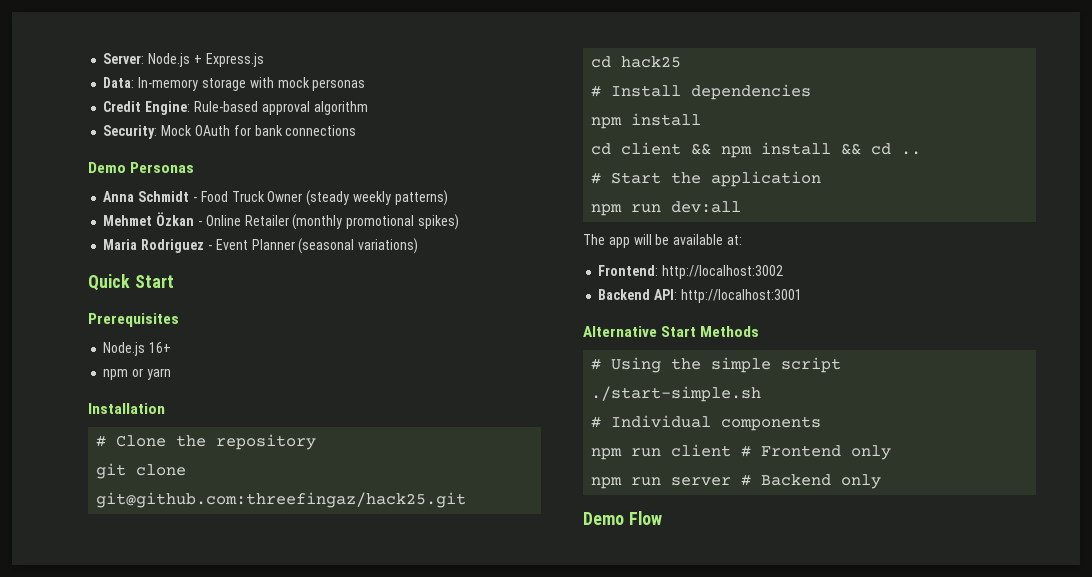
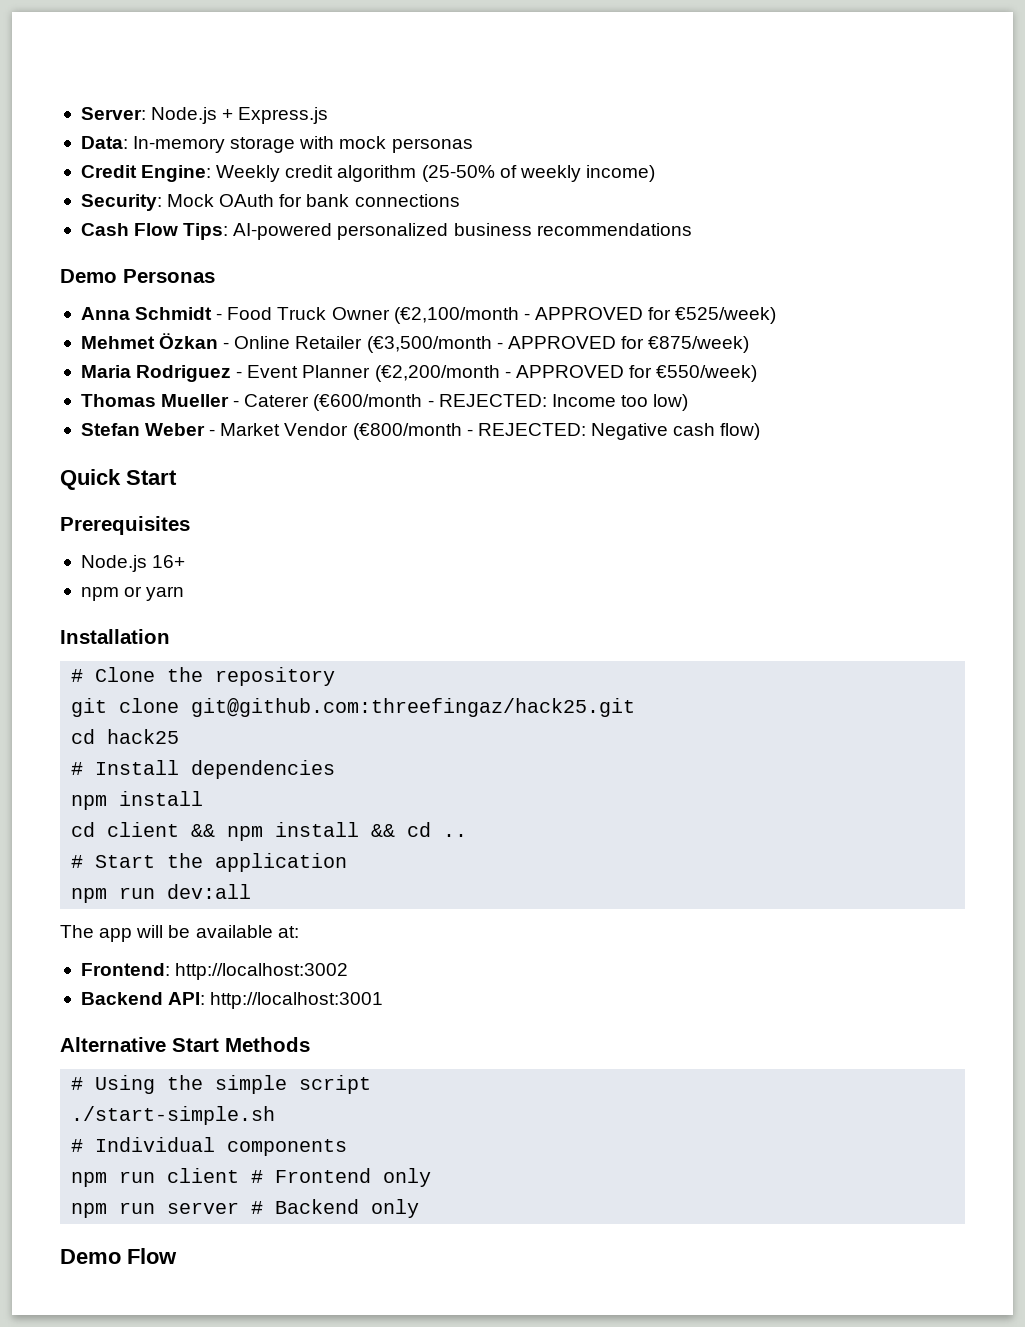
[193,101,310,115] Rule-based approval -> [216,165,334,182] Weekly credit
(368, 108) none -> [421,165,655,182] (25-50% of weekly income)
(357, 130) none -> [80,223,692,240] // Cash Flow Tips: AI-powered personalized business recommendations
[306,190,448,206] (steady weekly patterns) -> [393,307,777,324] (€2,100/month - APPROVED for €525/week)
[292,214,459,230] (monthly promotional spikes) -> [366,336,750,353] (€3,500/month - APPROVED for €875/week)
[298,238,419,254] (seasonal variations) -> [374,365,758,382] [80,394,689,411] [80,423,761,440] (€2,200/month - APPROVED for €550/week) // Thomas Mueller - Caterer (€600/month - REJECTED: Income too low) // Stefan Weber - Market Vendor (€800/month - REJECTED: Negative cash flow)

